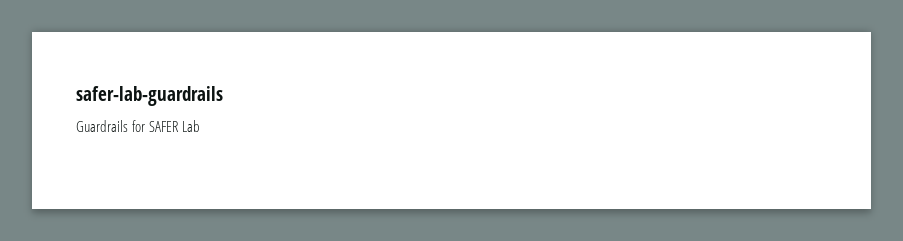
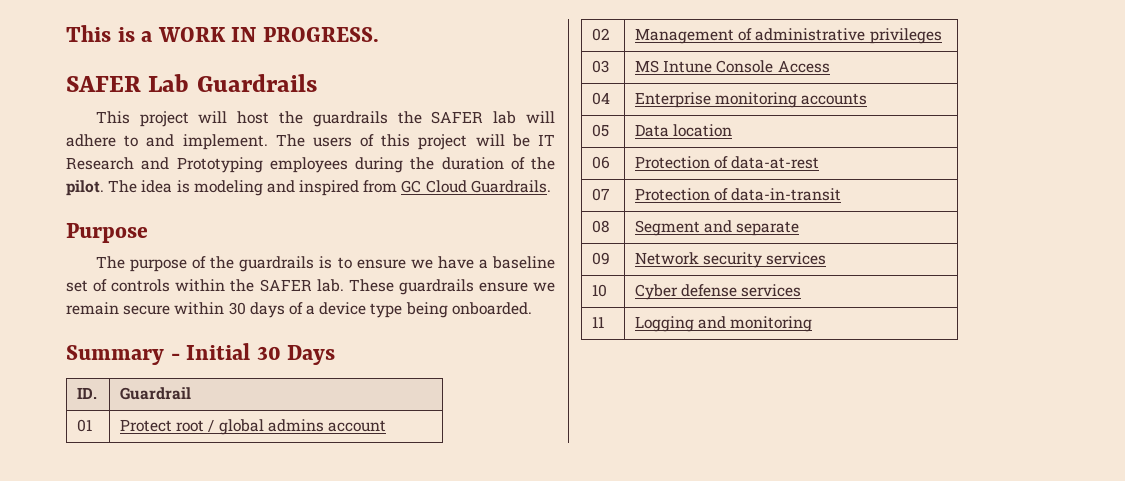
[76,86,223,106] [76,120,201,132] safer-lab-guardrails // Guardrails for SAFER Lab -> [66,25,380,42] [66,74,317,92] [95,111,555,127] [66,134,555,150] [66,157,555,173] [66,180,551,196] [66,223,148,243] [95,256,555,272] [66,279,555,295] [66,302,532,318] [66,343,336,365] [77,387,98,399] [120,387,192,400] [77,419,93,432] [120,419,386,435] [592,28,611,41] [635,28,942,44] [592,60,610,73] [635,60,830,73] [592,92,611,105] [635,92,868,108] [592,124,610,137] [635,124,733,137] [592,156,611,169] [635,156,820,169] [592,188,611,201] [635,188,842,201] [592,220,611,233] [635,220,800,236] [592,252,611,265] [635,252,827,268] [592,284,608,297] [635,284,802,300] [592,316,605,328] [635,316,813,332] This is a WORK IN PROGRESS. // SAFER Lab Guardrails // This project will host the guardrails the SAFER lab will adhere to and implement. The users of this project will be IT Research and Prototyping employees during the duration of the pilot. The idea is modeling and inspired from GC Cloud Guardrails. // Purpose // The purpose of the guardrails is to ensure we have a baseline set of controls within the SAFER lab. These guardrails ensure we remain secure within 30 days of a device type being onboarded. // Summary - Initial 30 Days // ID. | Guardrail // 01 | Protect root / global admins account // 02 | Management of administrative privileges // 03 | MS Intune Console Access // 04 | Enterprise monitoring accounts // 05 | Data location // 06 | Protection of data-at-rest // 07 | Protection of data-in-transit // 08 | Segment and separate // 09 | Network security services // 10 | Cyber defense services // 11 | Logging and monitoring

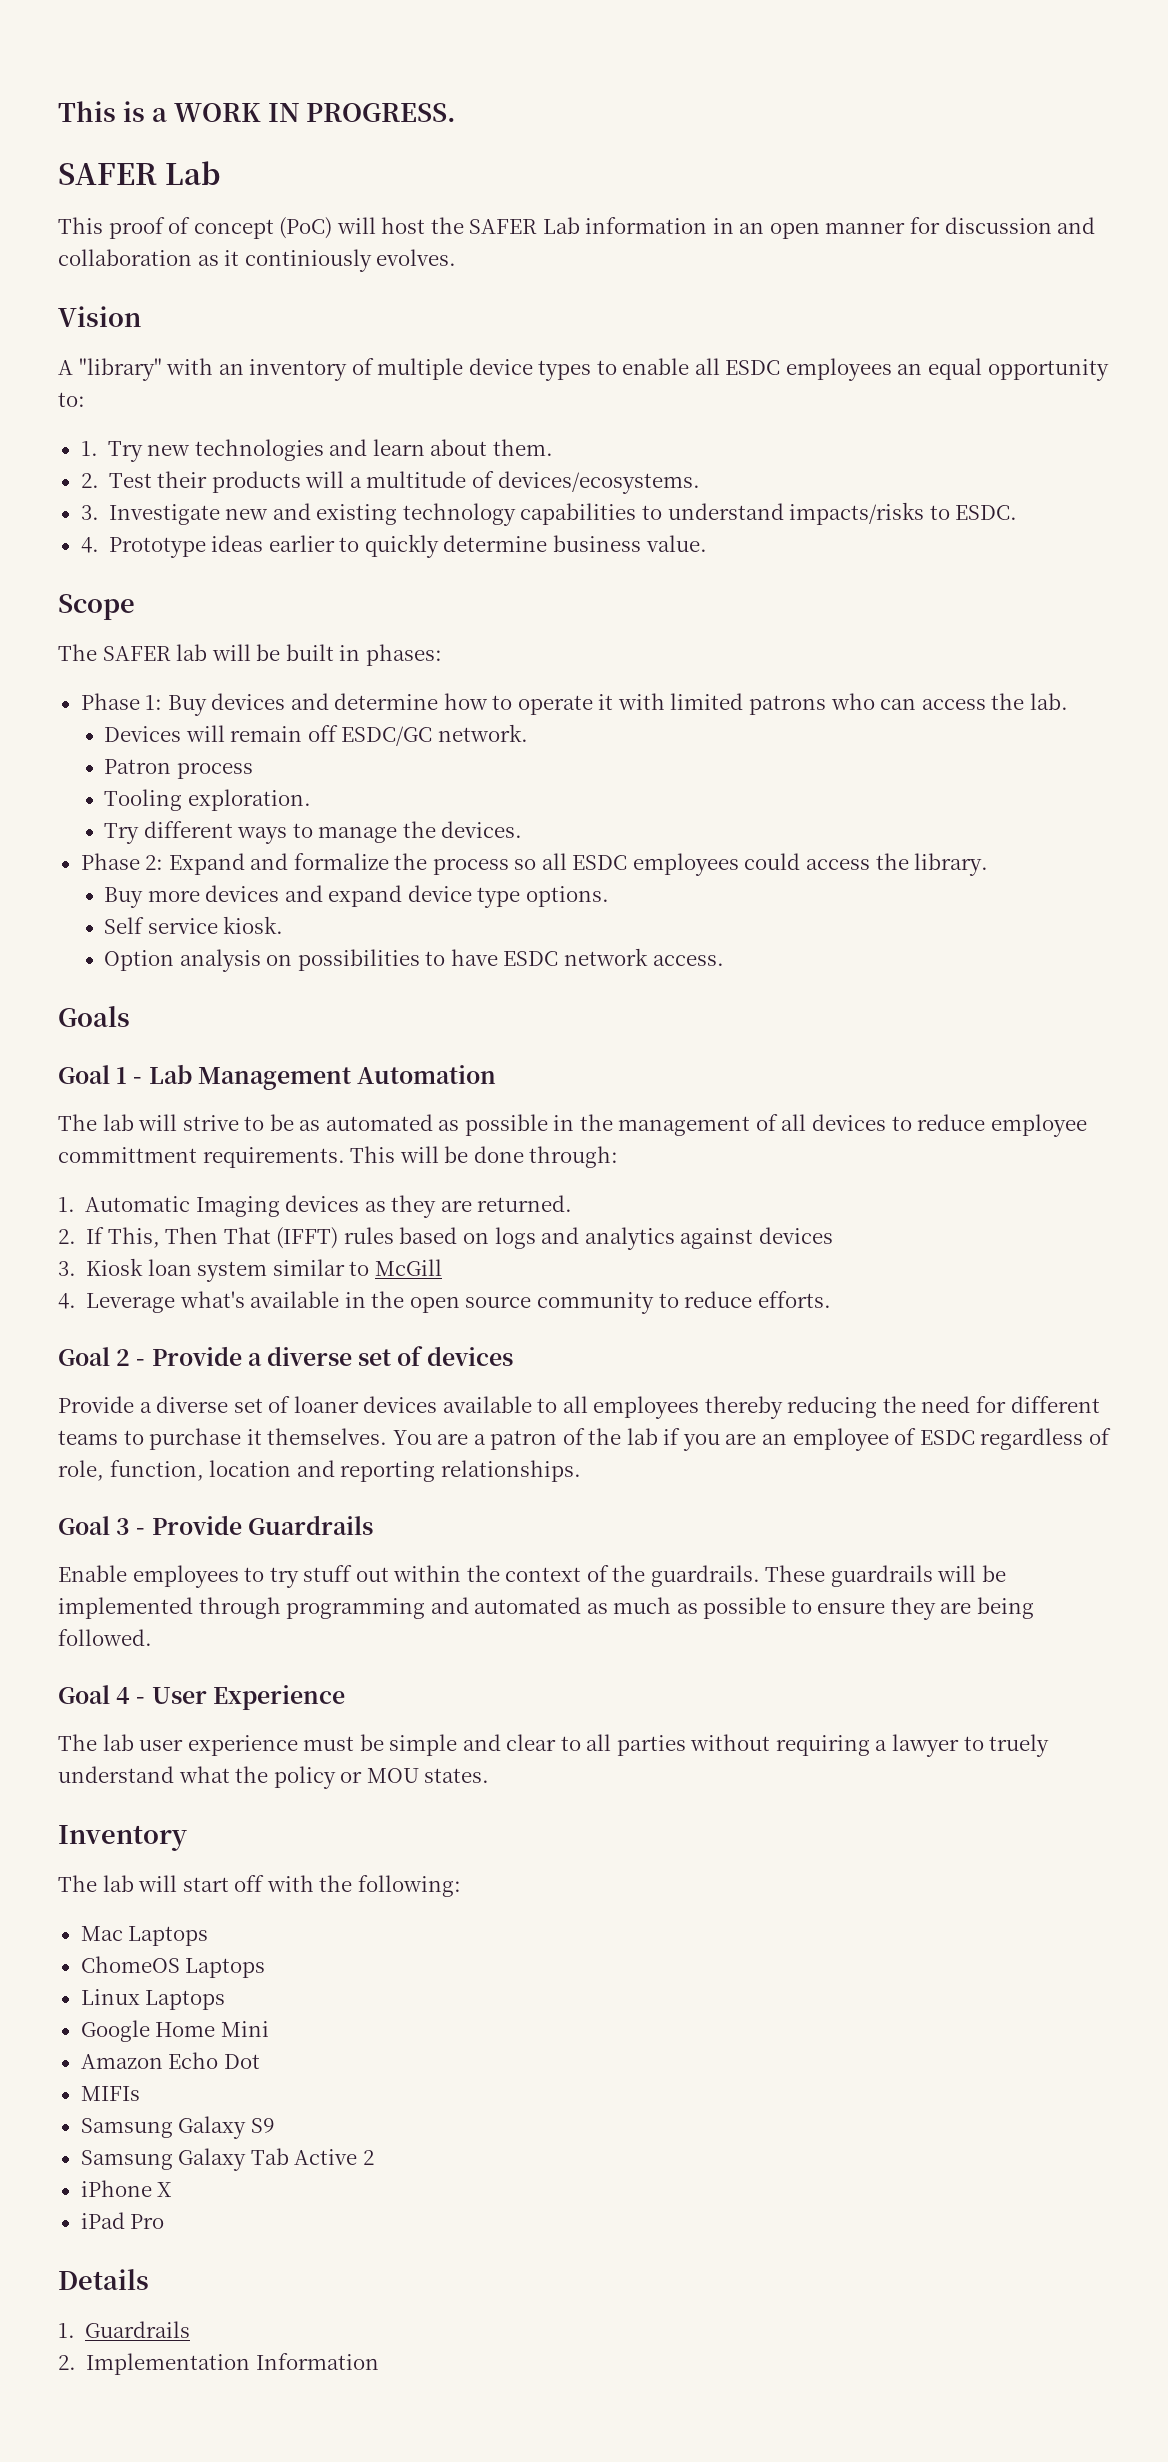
[196,74,317,92] [95,111,555,127] [66,134,555,150] [66,157,555,173] [66,180,551,196] [66,223,148,243] [95,256,555,272] [66,279,555,295] [66,302,532,318] [66,343,336,365] [77,387,98,399] [120,387,192,400] [77,419,93,432] [120,419,386,435] [592,28,611,41] [635,28,942,44] [592,60,610,73] [635,60,830,73] [592,92,611,105] [635,92,868,108] [592,124,610,137] [635,124,733,137] [592,156,611,169] [635,156,820,169] [592,188,611,201] [635,188,842,201] [592,220,611,233] [635,220,800,236] [592,252,611,265] [635,252,827,268] [592,284,608,297] [635,284,802,300] [592,316,605,328] [635,316,813,332] Guardrails // This project will host the guardrails the SAFER lab will adhere to and implement. The users of this project will be IT Research and Prototyping employees during the duration of the pilot. The idea is modeling and inspired from GC Cloud Guardrails. // Purpose // The purpose of the guardrails is to ensure we have a baseline set of controls within the SAFER lab. These guardrails ensure we remain secure within 30 days of a device type being onboarded. // Summary - Initial 30 Days // ID. | Guardrail // 01 | Protect root / global admins account // 02 | Management of administrative privileges // 03 | MS Intune Console Access // 04 | Enterprise monitoring accounts // 05 | Data location // 06 | Protection of data-at-rest // 07 | Protection of data-in-transit // 08 | Segment and separate // 09 | Network security services // 10 | Cyber defense services // 11 | Logging and monitoring -> [58,217,1096,239] [58,249,457,272] [58,306,141,327] [58,358,1109,381] [58,392,85,407] [80,439,554,462] [80,471,700,494] [80,502,1018,526] [80,534,707,558] [58,594,135,620] [58,644,442,666] [80,693,1068,716] [104,724,528,746] [104,759,253,779] [104,789,311,811] [104,821,523,844] [80,853,989,876] [104,885,609,908] [104,916,284,934] [104,948,724,972] [58,1006,130,1027] [58,1064,497,1090] [58,1114,1087,1137] [58,1146,619,1168] [58,1195,573,1218] [58,1227,833,1250] [58,1258,442,1282] [58,1291,831,1314] [58,1346,513,1366] [58,1396,1100,1419] [58,1428,1111,1451] [58,1460,581,1482] [58,1515,373,1535] [58,1565,1007,1588] [58,1597,1034,1620] [58,1629,152,1646] [58,1685,345,1710] [58,1734,1050,1757] [58,1766,490,1789] [58,1825,187,1851] [58,1875,461,1897] [80,1926,209,1946] [80,1956,266,1978] [80,1989,226,2010] [80,2020,269,2042] [80,2052,260,2069] [80,2086,140,2101] [80,2116,275,2139] [80,2148,374,2171] [80,2180,173,2197] [80,2212,165,2229] [58,2269,149,2290] [58,2321,191,2338] [58,2353,379,2375] // This proof of concept (PoC) will host the SAFER Lab information in an open manner for discussion and collaboration as it continiously evolves. // Vision // A "library" with an inventory of multiple device types to enable all ESDC employees an equal opportunity to: // 1. Try new technologies and learn about them. // 2. Test their products will a multitude of devices/ecosystems. // 3. Investigate new and existing technology capabilities to understand impacts/risks to ESDC. // 4. Prototype ideas earlier to quickly determine business value. // Scope // The SAFER lab will be built in phases: // Phase 1: Buy devices and determine how to operate it with limited patrons who can access the lab. // Devices will remain off ESDC/GC network. // Patron process // Tooling exploration. // Try different ways to manage the devices. // Phase 2: Expand and formalize the process so all ESDC employees could access the library. // Buy more devices and expand device type options. // Self service kiosk. // Option analysis on possibilities to have ESDC network access. // Goals // Goal 1 - Lab Management Automation // The lab will strive to be as automated as possible in the management of all devices to reduce employee committment requirements. This will be done through: // 1. Automatic Imaging devices as they are returned. // 2. If This, Then That (IFFT) rules based on logs and analytics against devices // 3. Kiosk loan system similar to McGill // 4. Leverage what's available in the open source community to reduce efforts. // Goal 2 - Provide a diverse set of devices // Provide a diverse set of loaner devices available to all employees thereby reducing the need for different teams to purchase it themselves. You are a patron of the lab if you are an employee of ESDC regardless of role, function, location and reporting relationships. // Goal 3 - Provide Guardrails // Enable employees to try stuff out within the context of the guardrails. These guardrails will be implemented through programming and automated as much as possible to ensure they are being followed. // Goal 4 - User Experience // The lab user experience must be simple and clear to all parties without requiring a lawyer to truely understand what the policy or MOU states. // Inventory // The lab will start off with the following: // Mac Laptops // ChomeOS Laptops // Linux Laptops // Google Home Mini // Amazon Echo Dot // MIFIs // Samsung Galaxy S9 // Samsung Galaxy Tab Active 2 // iPhone X // iPad Pro // Details // 1. Guardrails // 2. Implementation Information

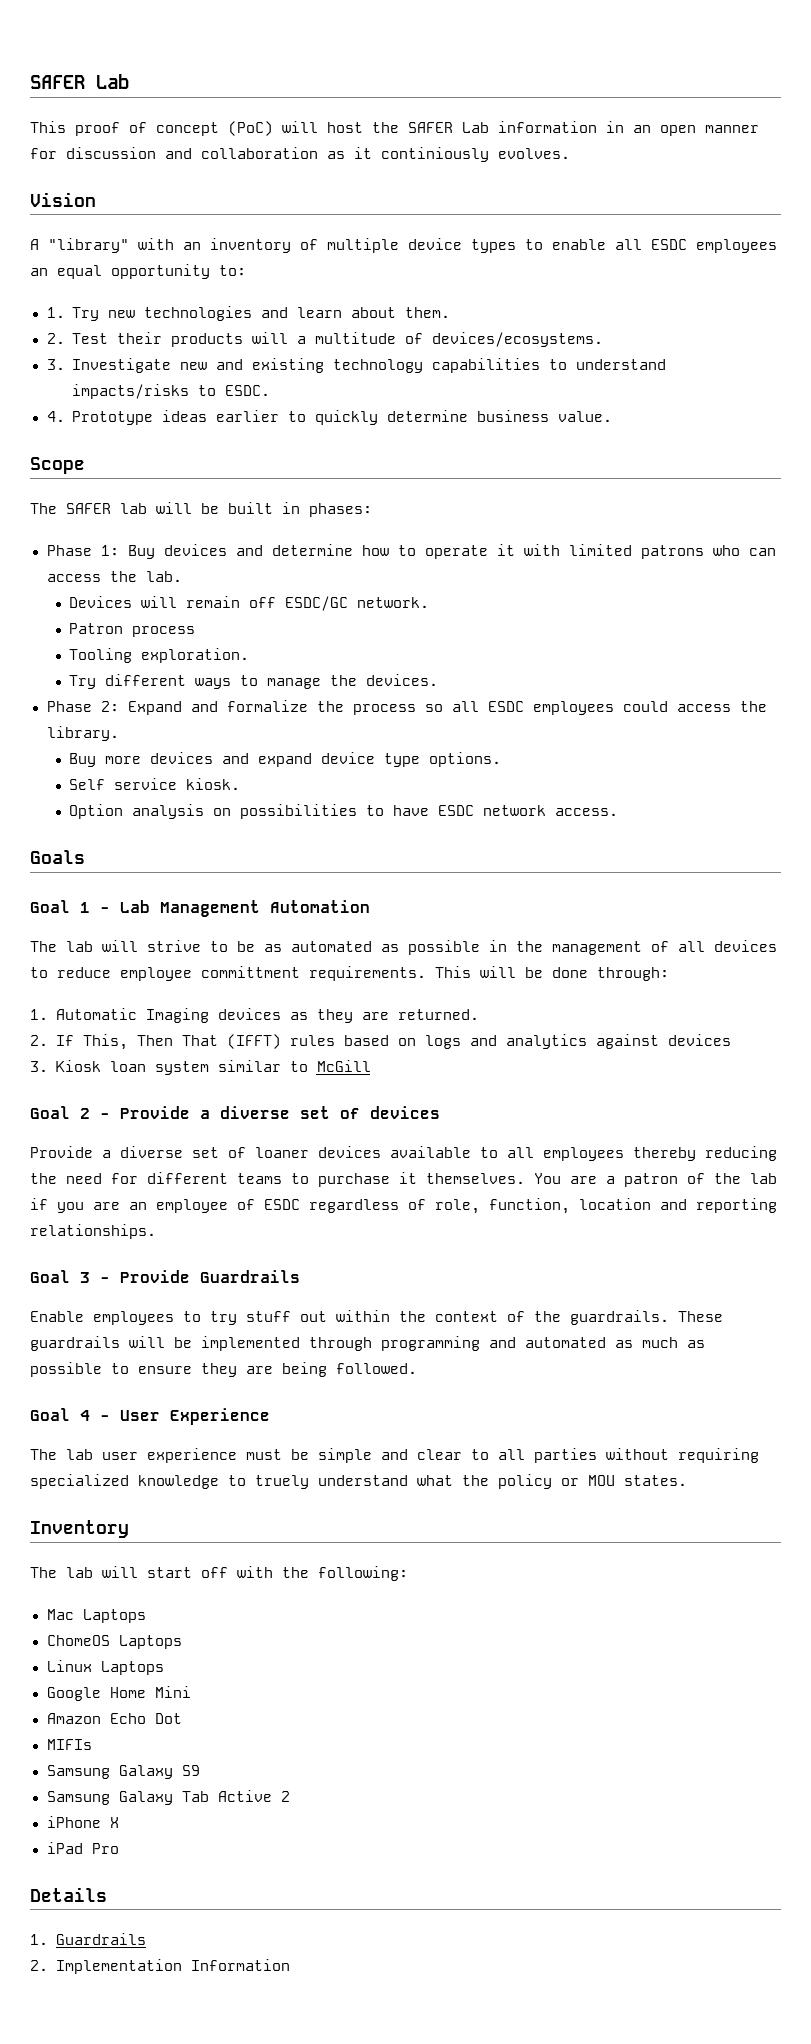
[58,101,457,122] This is a WORK IN PROGRESS. // -> (30, 82) none
[58,1291,831,1314] // 4. Leverage what's available in the open source community to reduce efforts. -> (371, 1066) none
[875,1734,960,1757] a lawyer -> [30,1474,219,1489] specialized knowledge

